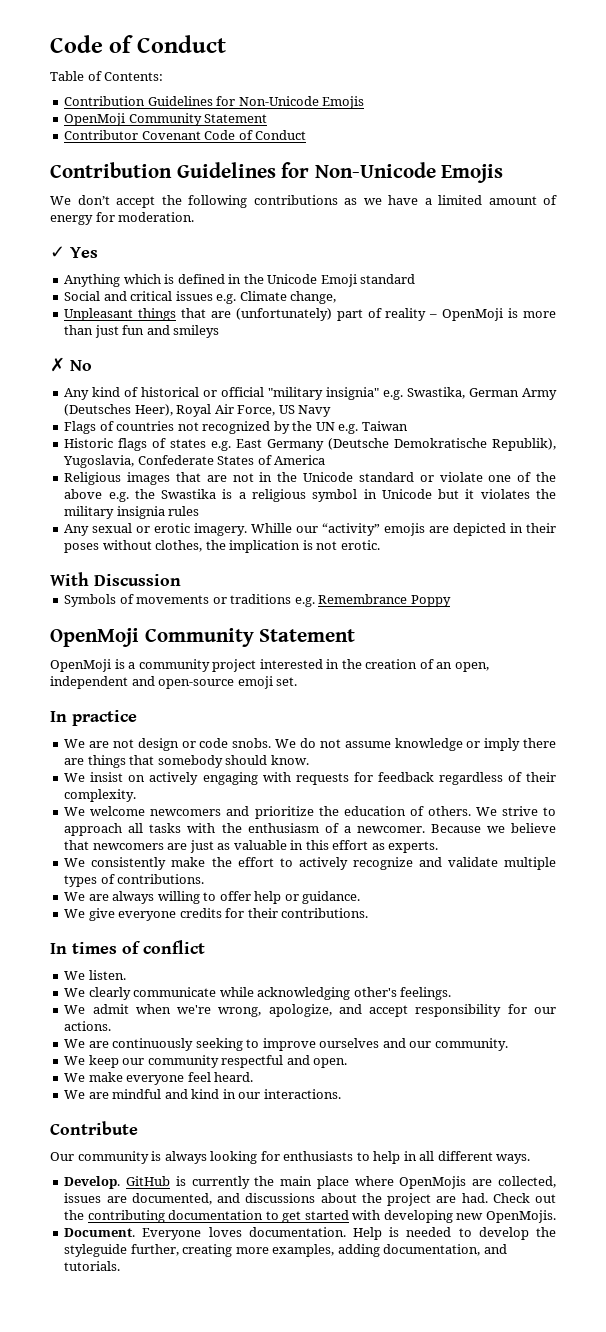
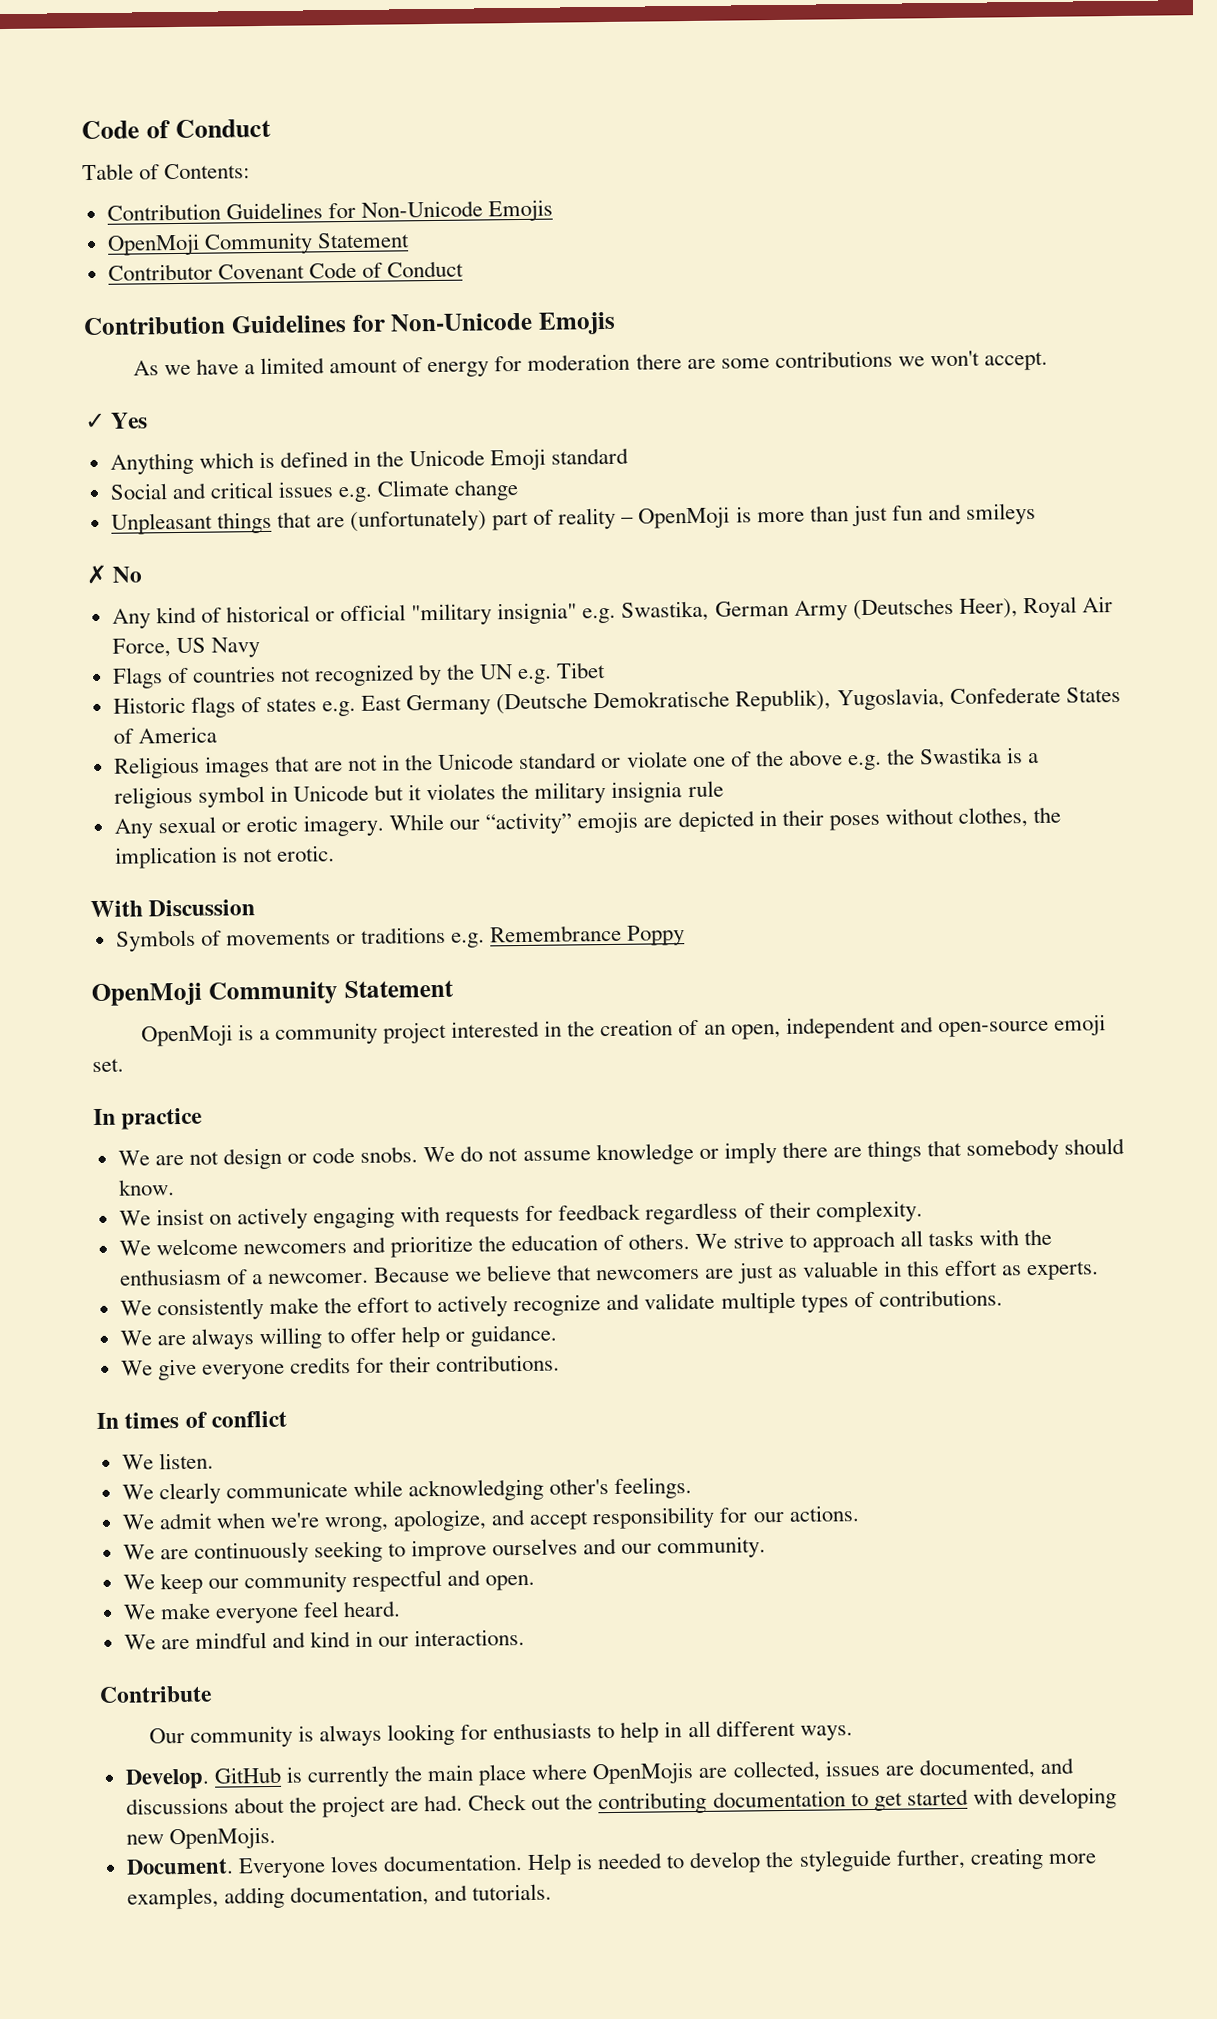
[50,195,357,208] We don’t accept the following contributions as -> [132,360,159,376] As
[118,212,195,222] moderation. -> [527,350,1048,371] moderation there are some contributions we won't accept.
[290,291,337,304] change, -> [454,479,520,501] change
[361,421,408,431] Taiwan -> [556,662,607,679] Tibet
[168,506,200,516] rules -> [687,780,724,798] rule
[251,523,293,533] Whille -> [389,813,445,831] While

